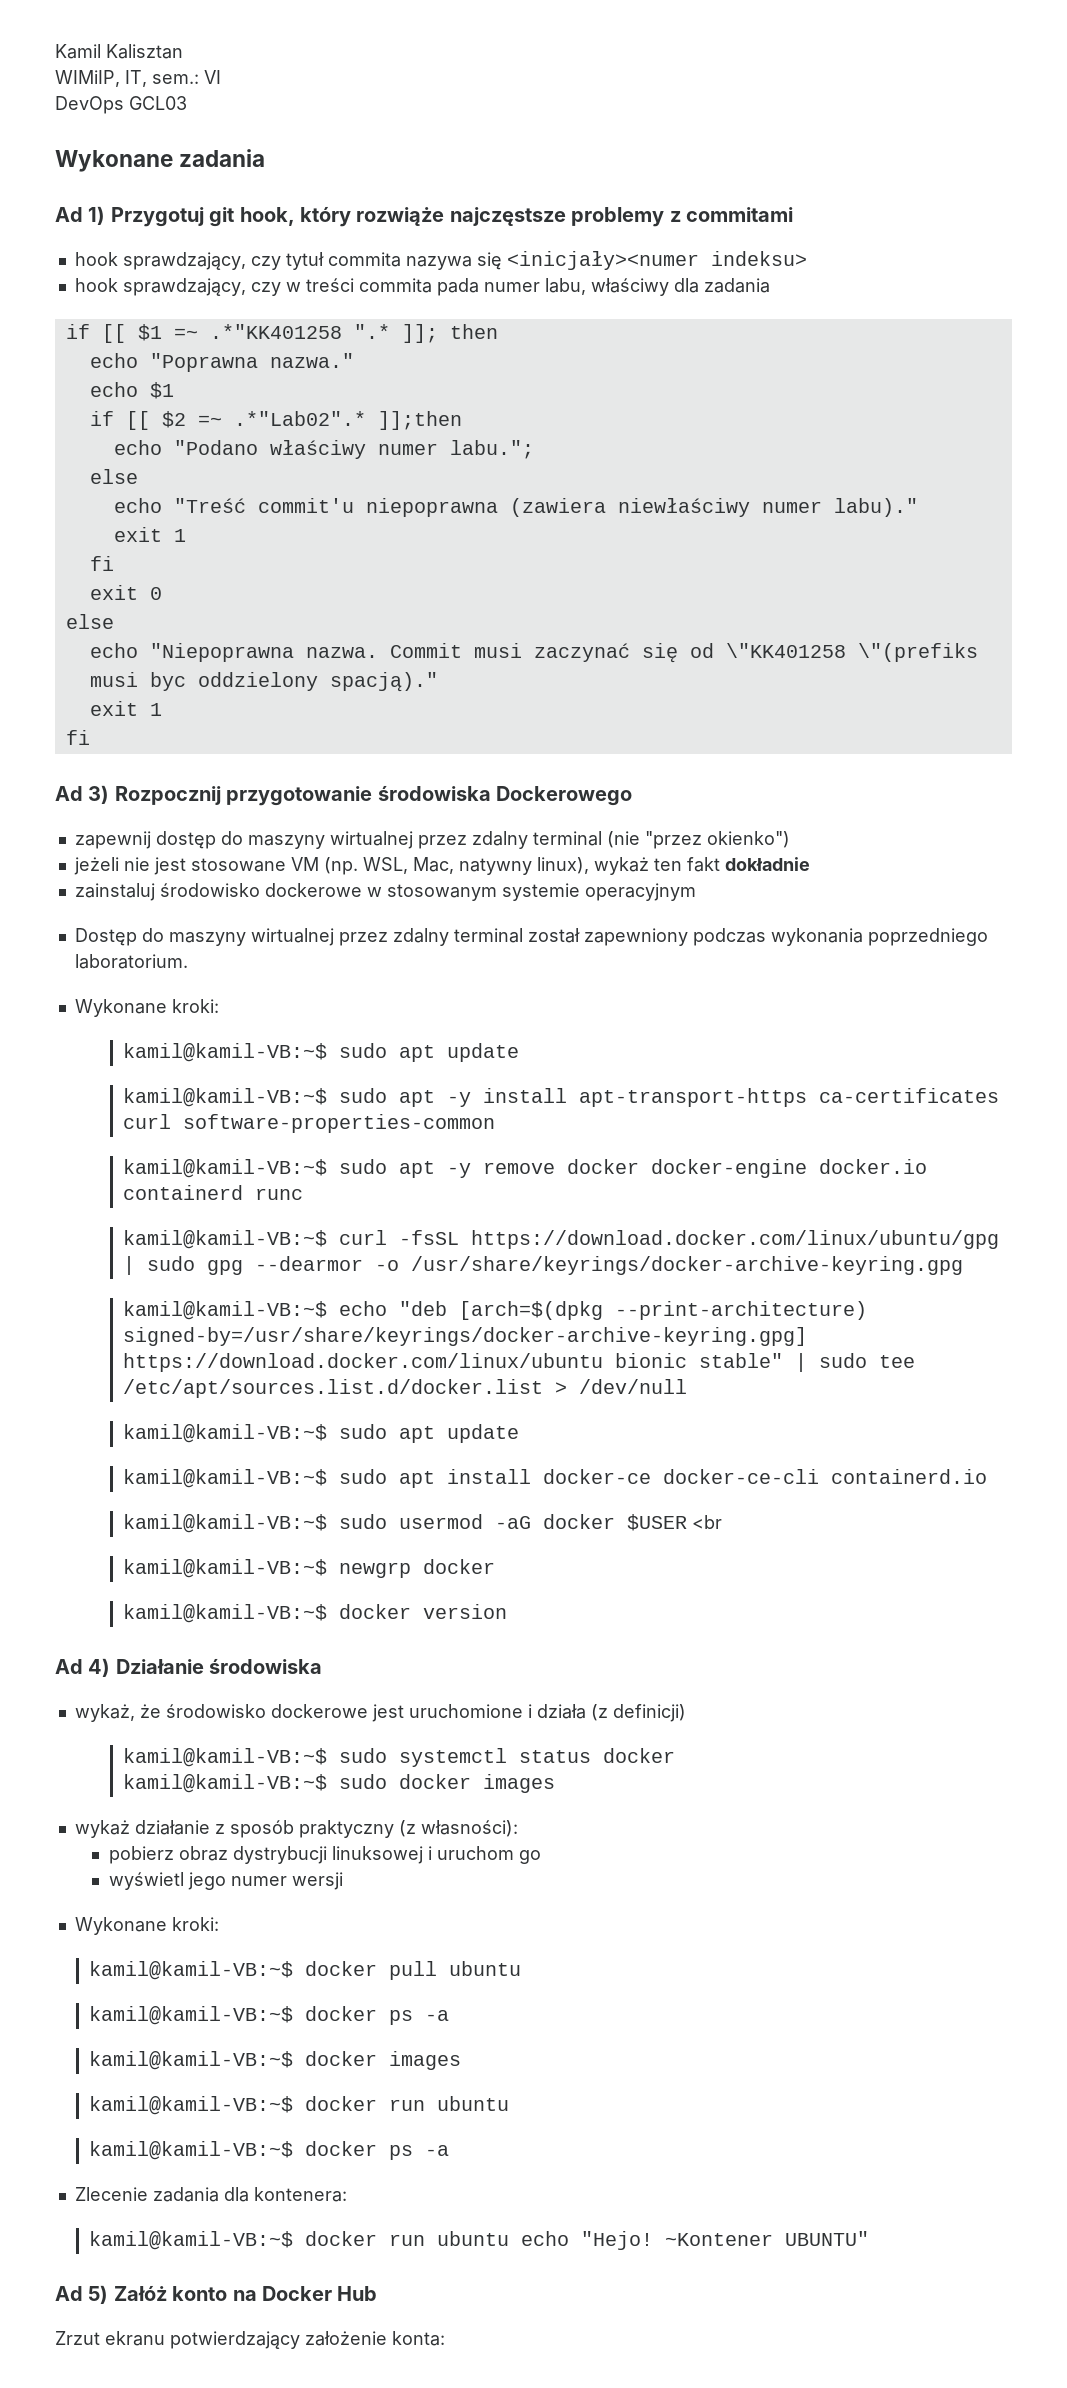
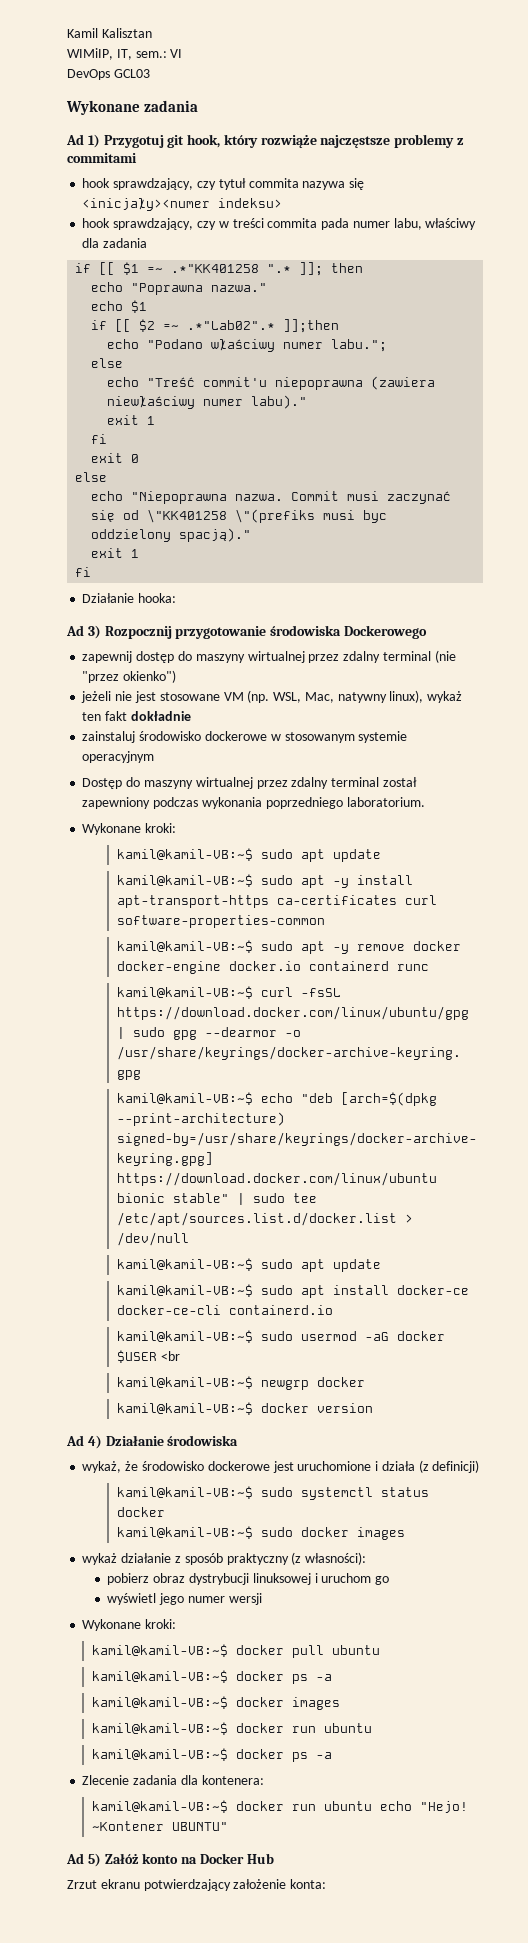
(90, 737) none -> [82,593,177,603] // Działanie hooka:

